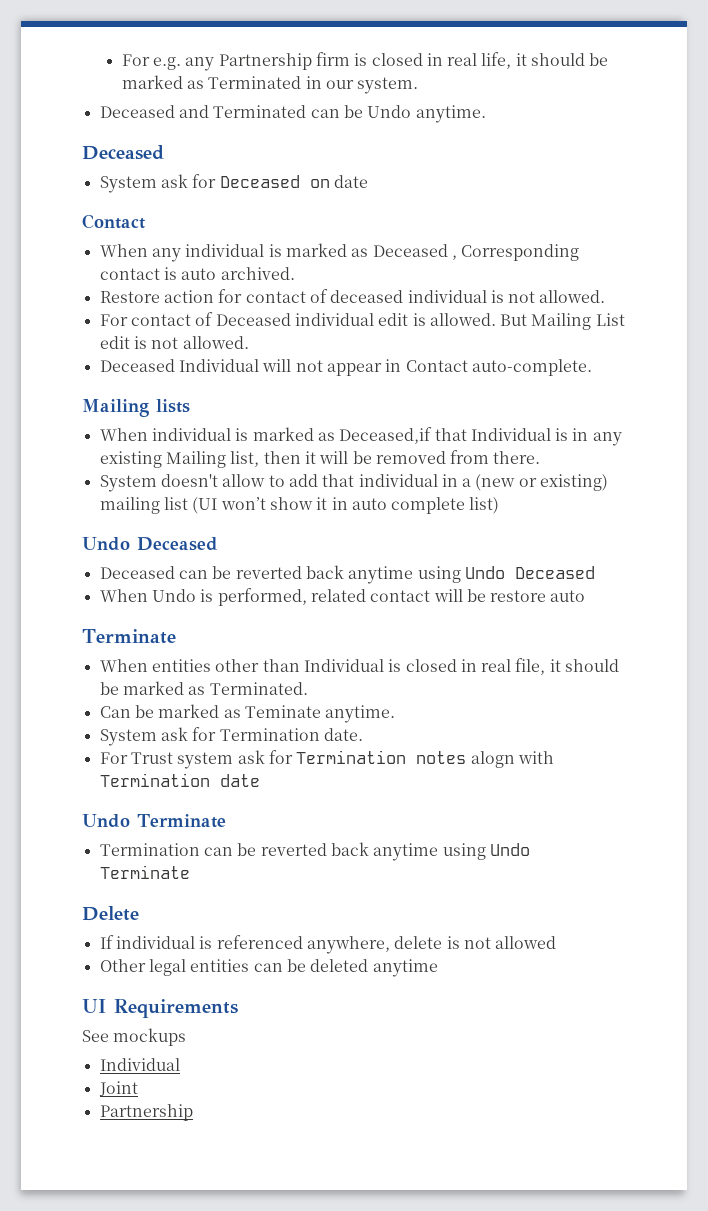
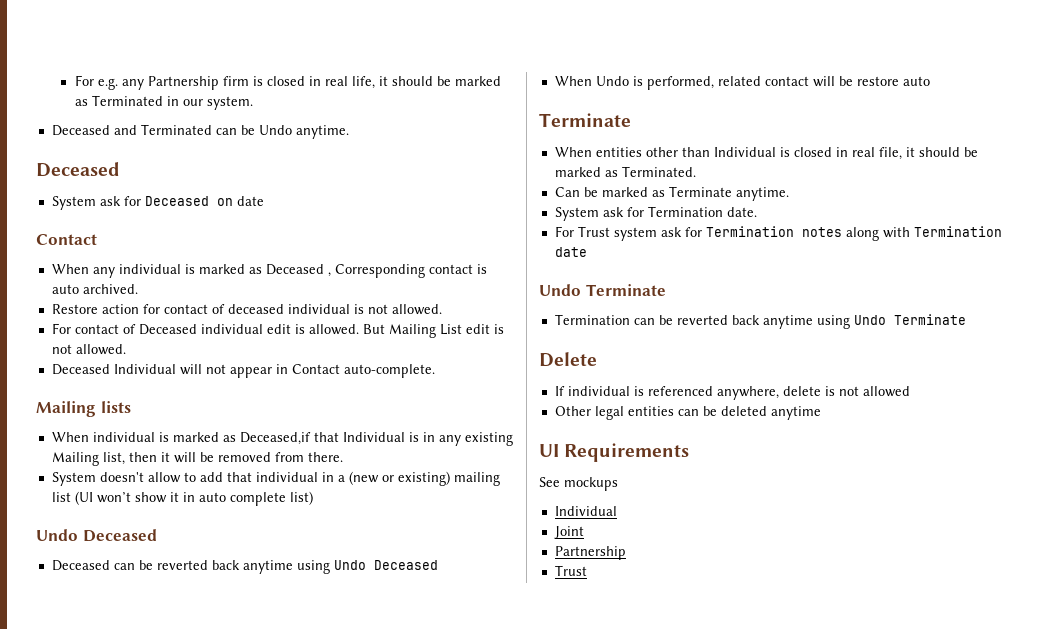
[244,705,321,718] Teminate -> [668,186,732,197] Terminate
[470,751,515,768] alogn -> [845,227,879,241] along
(193, 1112) none -> [554,565,587,576] // Trust

